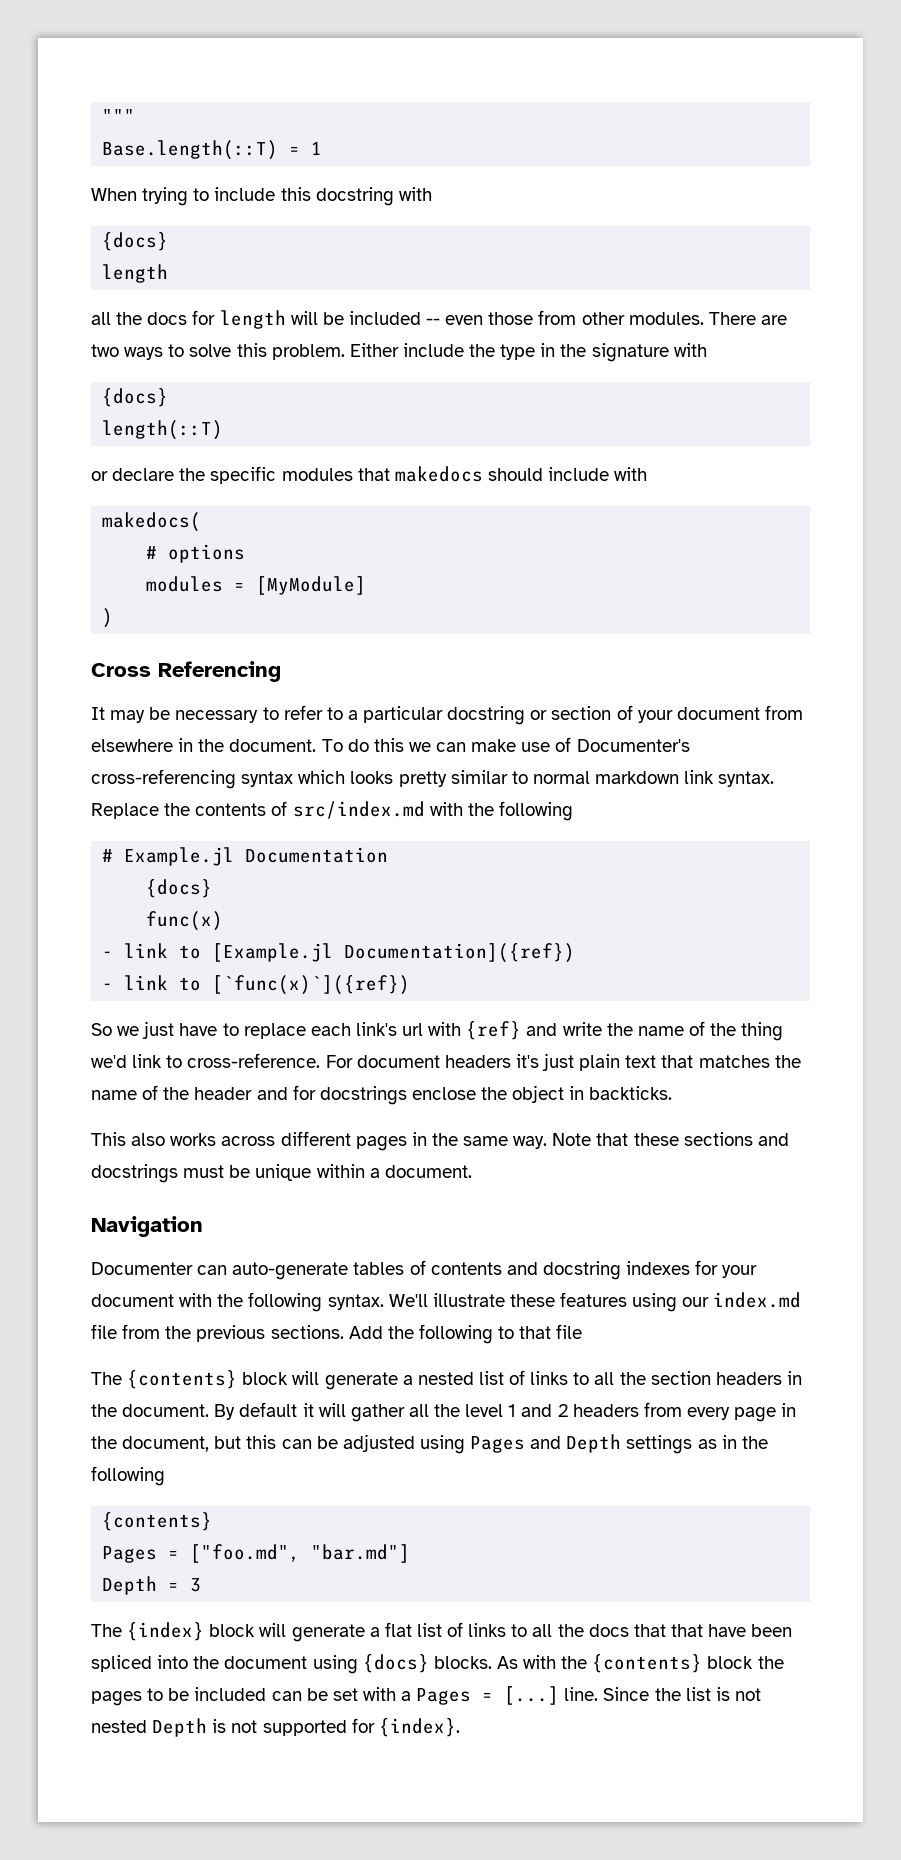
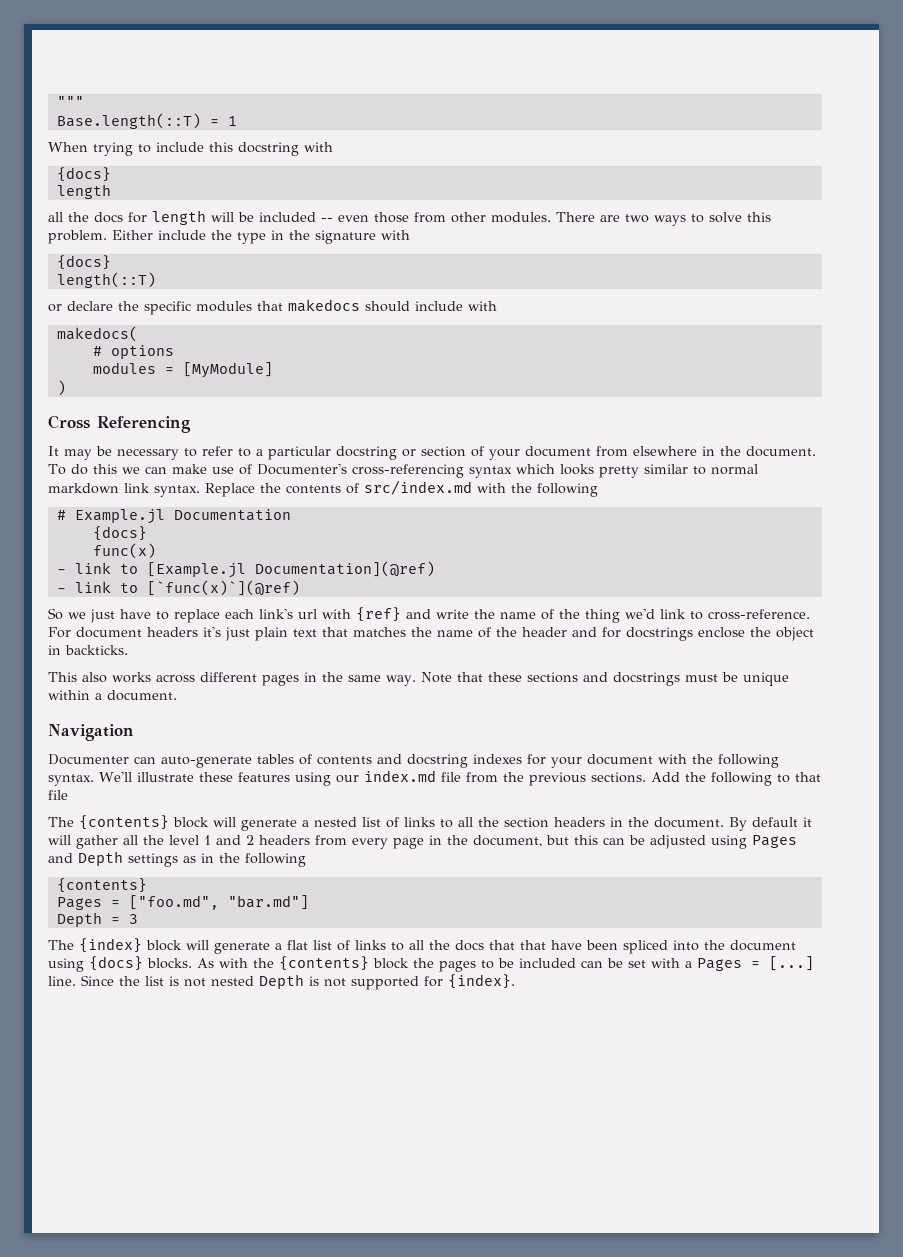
[344,943,576,963] [102,975,411,995] Documentation]({ref}) // - link to [`func(x)`]({ref}) -> [254,561,435,577] [56,580,300,596] Documentation](@ref) // - link to [`func(x)`](@ref)

